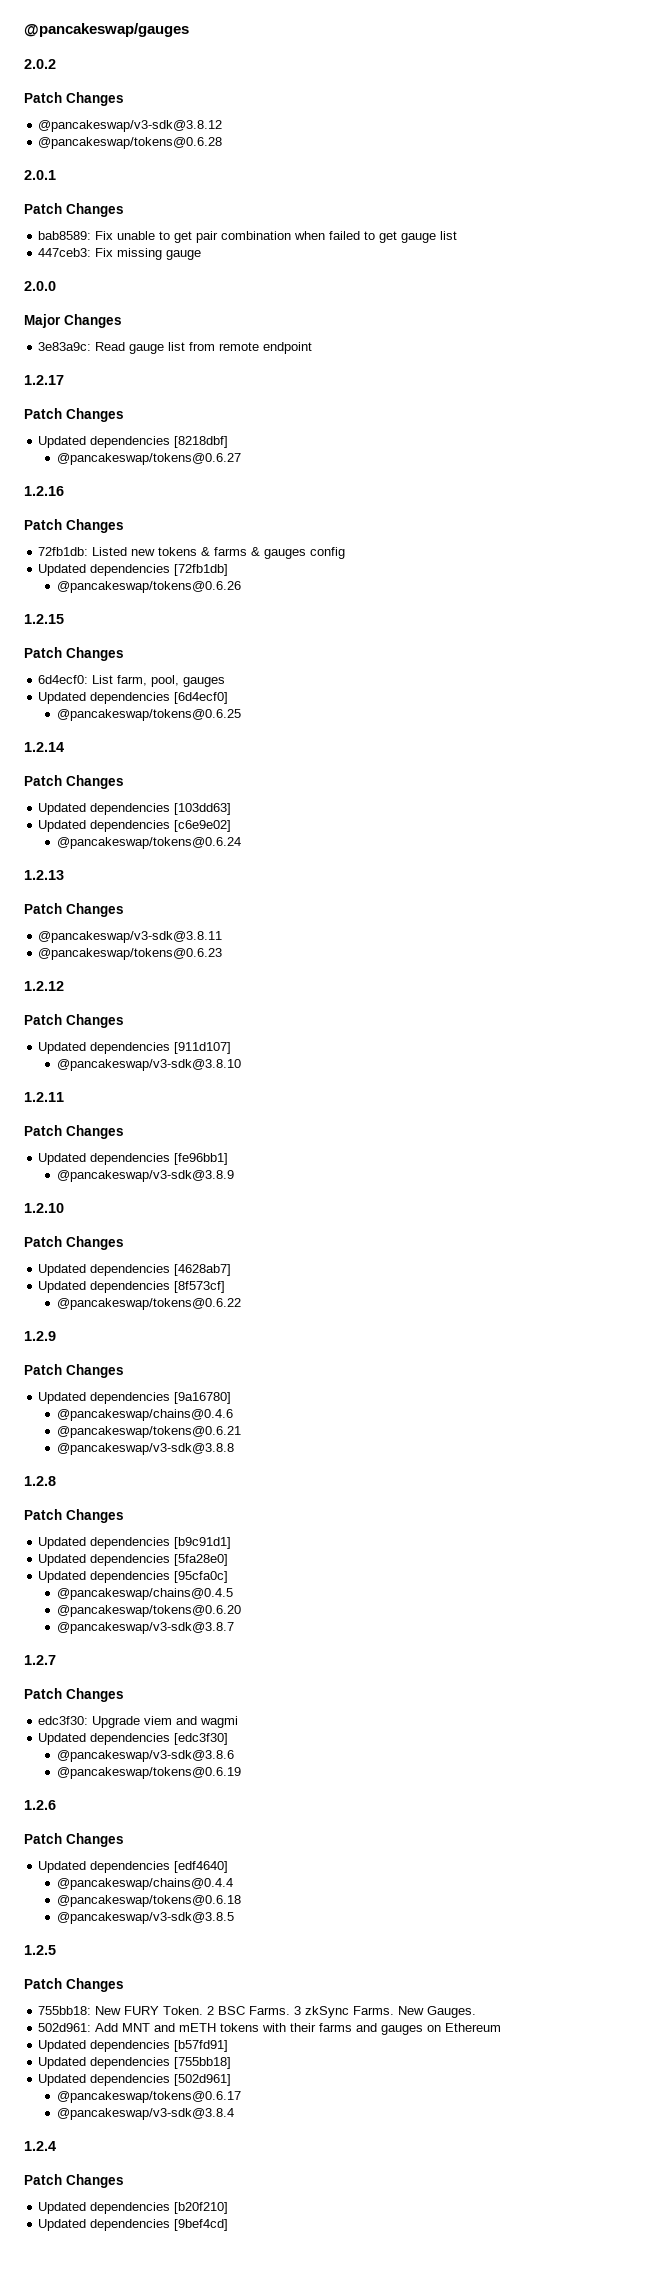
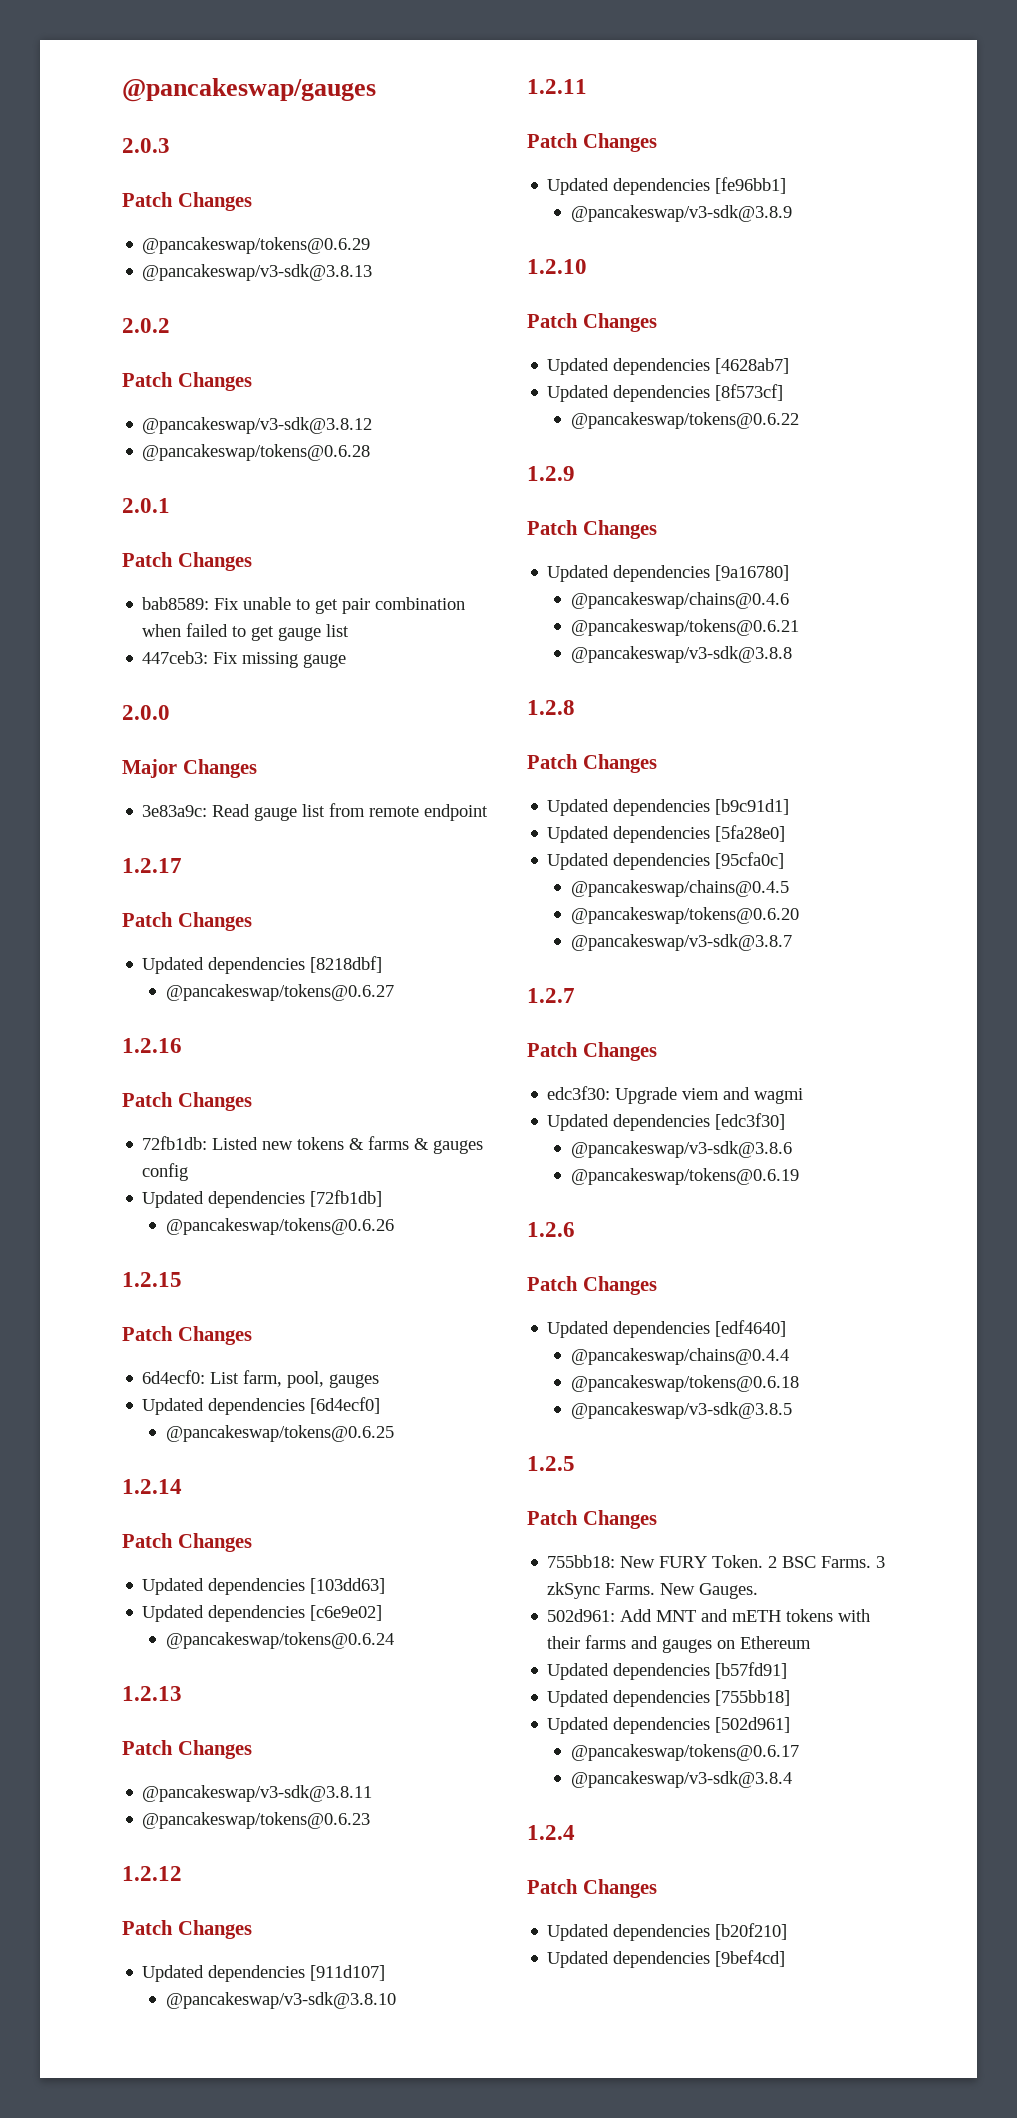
(189, 30) none -> [122,138,170,153] [122,192,252,211] [142,237,371,254] [142,264,373,281] // 2.0.3 // Patch Changes // @pancakeswap/tokens@0.6.29 // @pancakeswap/v3-sdk@3.8.13

